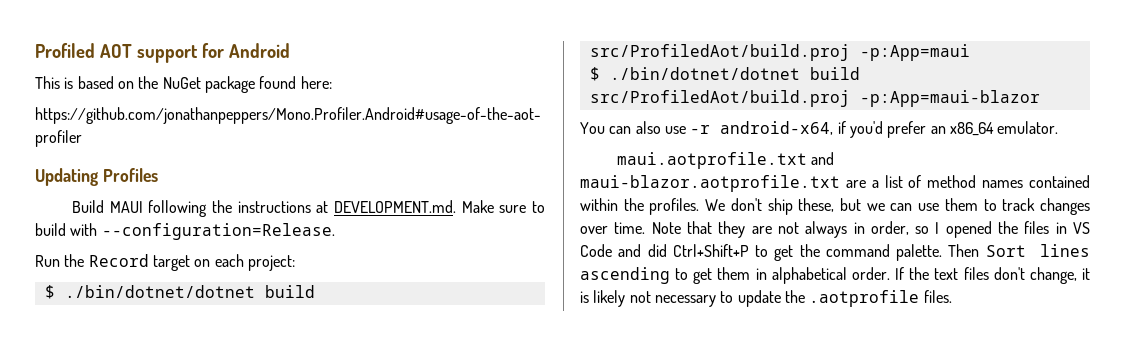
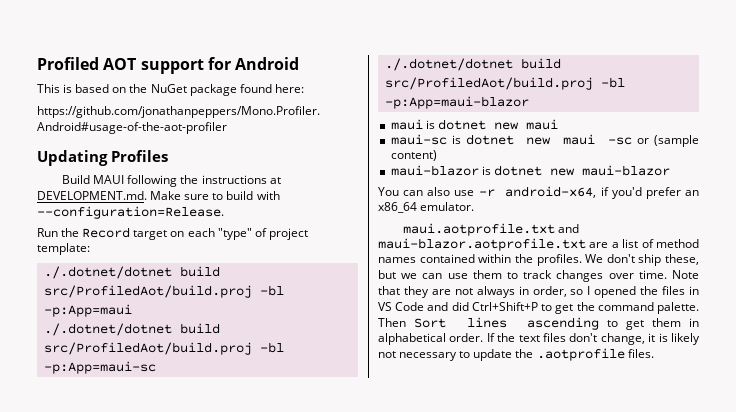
[247,255,295,271] [44,285,315,299] [589,44,850,61] project: // $ ./bin/dotnet/dotnet build src/ProfiledAot/build.proj -> [217,228,308,240] [37,243,90,255] [43,266,220,279] [43,285,284,298] "type" of project template: // ./.dotnet/dotnet build src/ProfiledAot/build.proj -bl
[589,67,860,81] [589,90,1040,107] $ ./bin/dotnet/dotnet build src/ProfiledAot/build.proj -p:App=maui-blazor -> [43,323,220,336] [43,342,284,355] [43,361,156,374] [384,58,561,71] [384,77,625,90] [384,96,529,109] [390,119,558,130] [390,134,699,147] [390,150,437,161] [390,165,670,176] ./.dotnet/dotnet build src/ProfiledAot/build.proj -bl -p:App=maui-sc // ./.dotnet/dotnet build src/ProfiledAot/build.proj -bl -p:App=maui-blazor // maui is dotnet new maui // maui-sc is dotnet new maui -sc or (sample content) // maui-blazor is dotnet new maui-blazor

